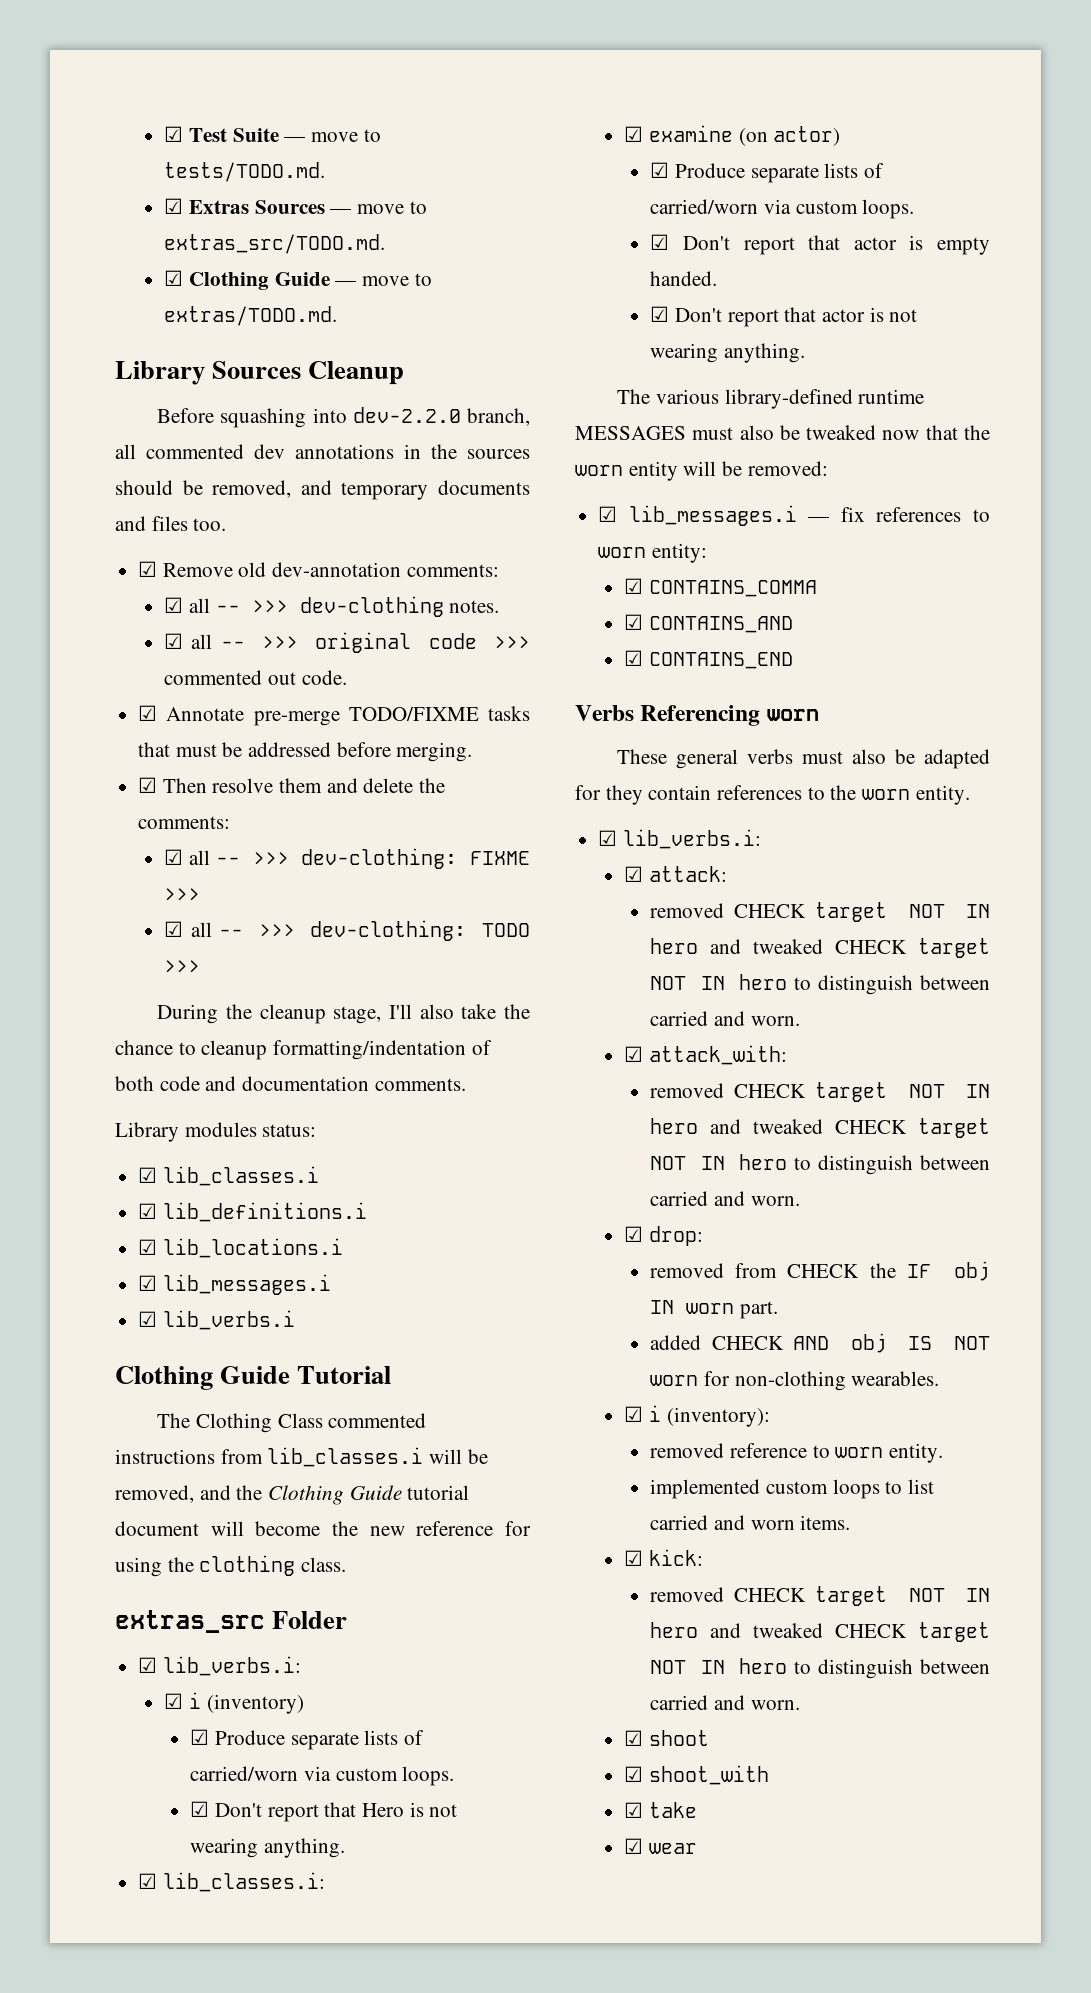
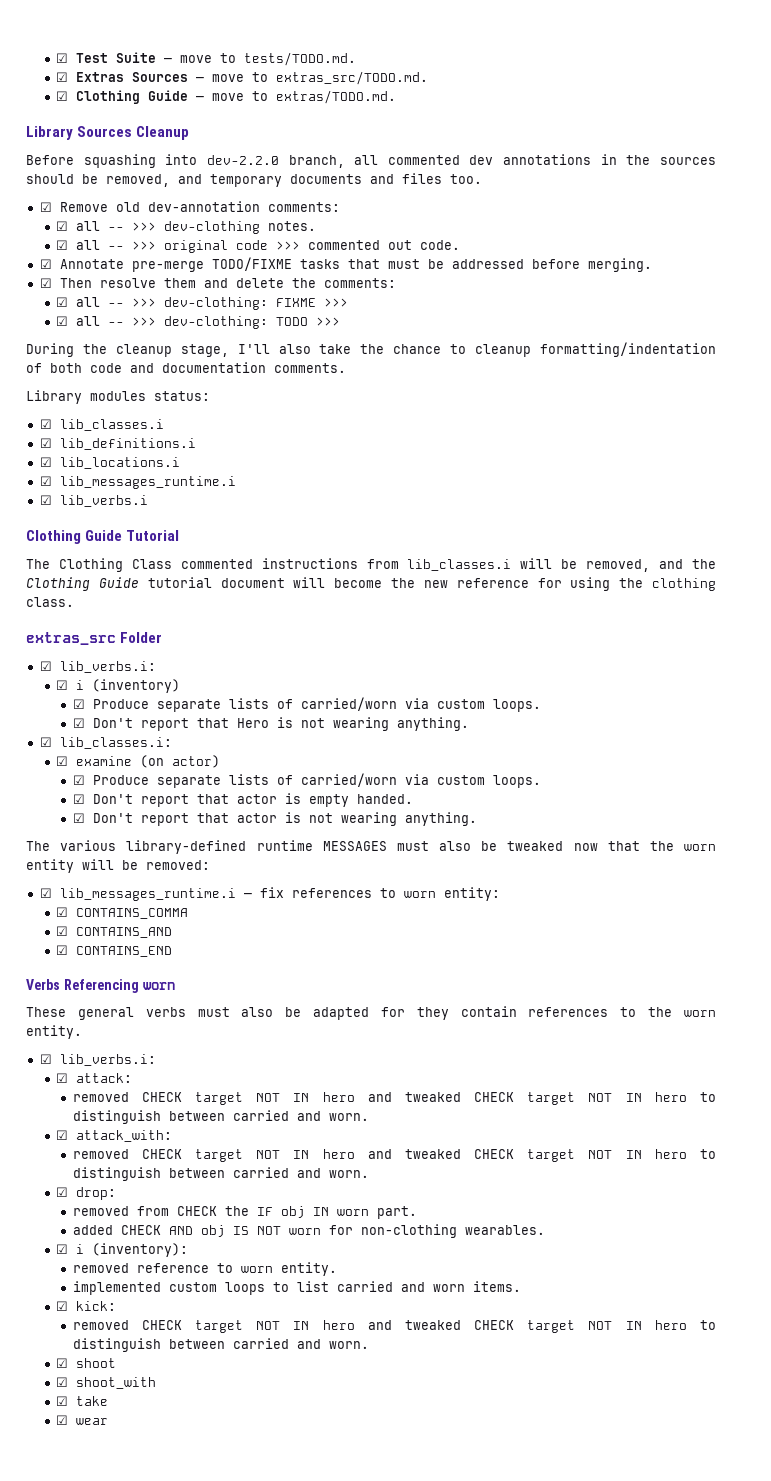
[162,1274,331,1295] lib_messages.i -> [59,476,236,489] lib_messages_runtime.i
[628,505,797,526] lib_messages.i -> [59,888,236,901] lib_messages_runtime.i

